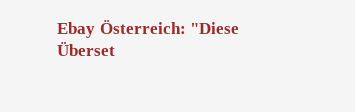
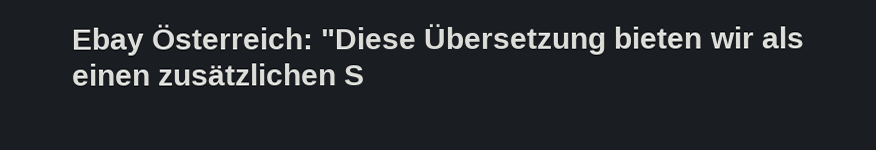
[57,42,115,56] Überset -> [423,23,804,56] [71,63,366,86] Übersetzung bieten wir als einen zusätzlichen S

